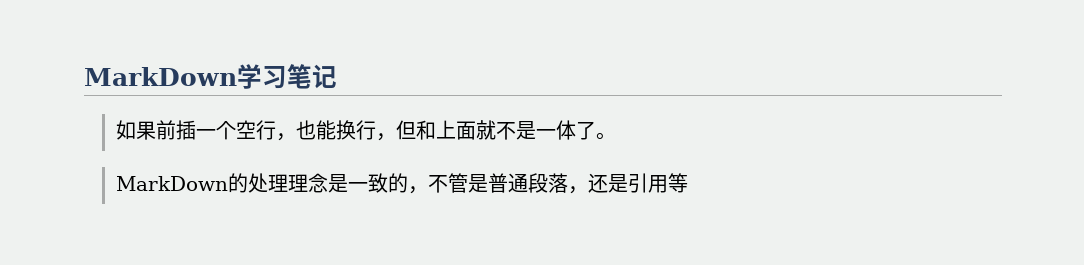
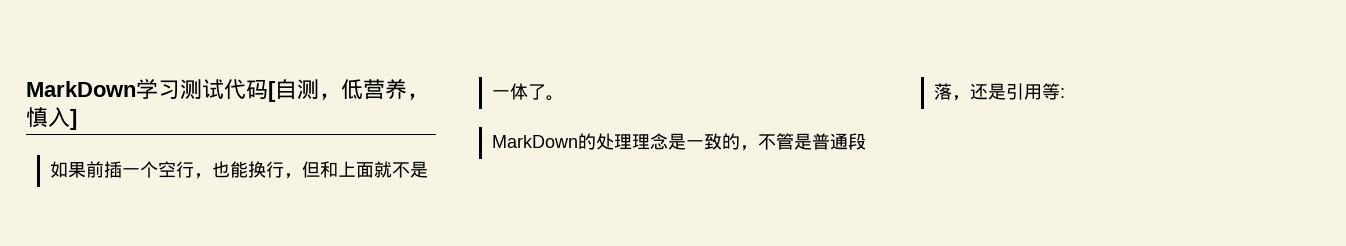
[287,64,337,89] 笔记 -> [180,79,429,102] [26,107,77,130] 测试代码[自测，低营养，慎入]
(688, 183) none -> [1059,88,1065,98] :

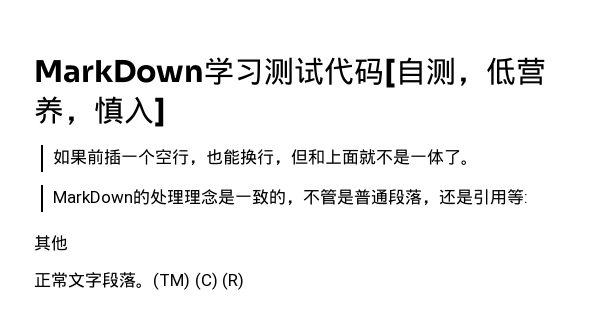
(1065, 93) none -> [34,235,68,251] [34,272,245,290] // 其他 // 正常文字段落。(TM) (C) (R)

